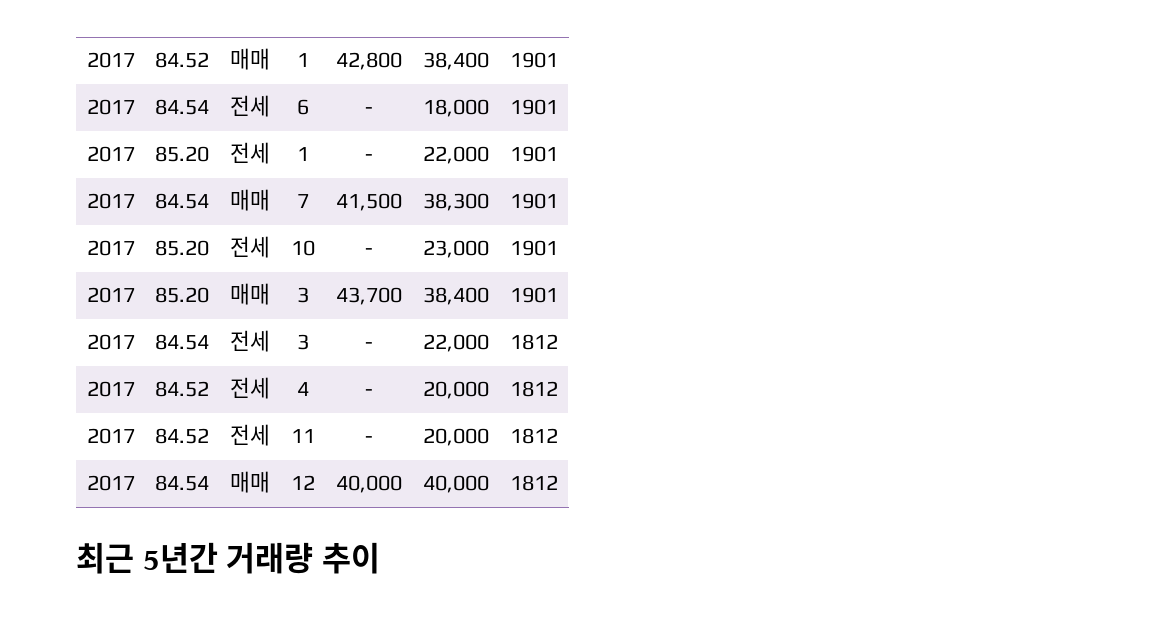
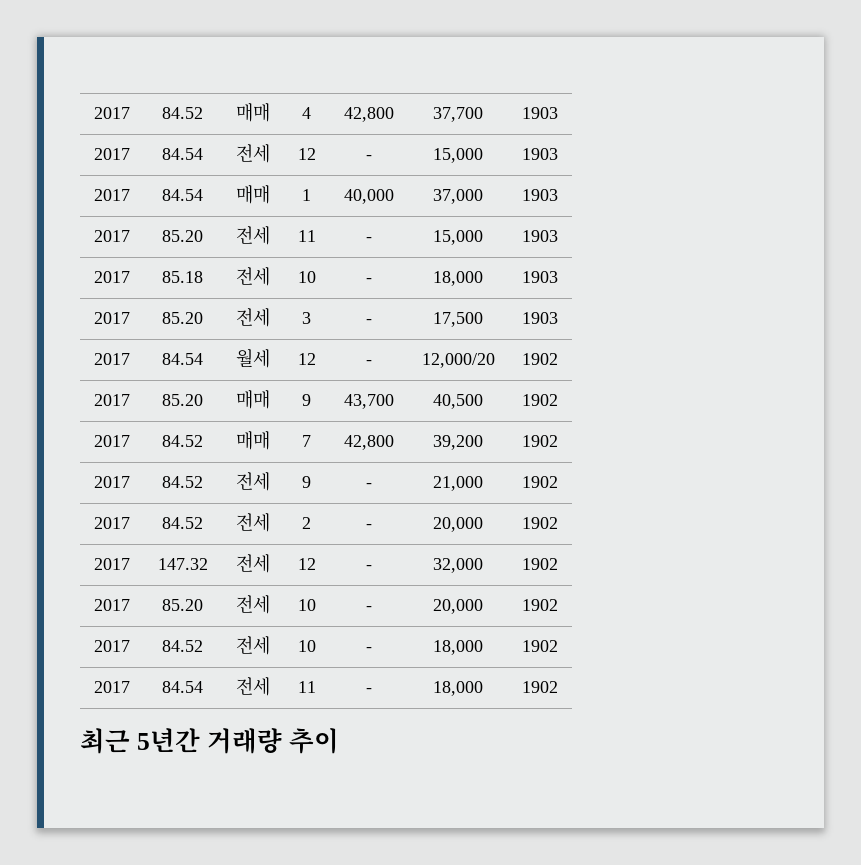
[86,52,135,68] [155,52,209,68] [230,48,270,70] [297,53,309,67] [336,52,402,70] [423,52,489,70] [510,52,558,68] [86,99,135,115] [155,99,209,115] [230,95,270,117] [297,99,309,115] [365,107,373,114] [423,99,489,117] [510,99,558,115] [86,146,135,162] [155,146,209,162] [230,142,270,164] [297,147,309,161] [365,154,373,161] [423,146,489,164] [510,146,558,162] [86,193,135,209] [155,193,209,209] [230,189,270,211] [297,194,309,208] [336,193,402,211] [423,193,489,211] [510,193,558,209] 2017 | 84.52 | 매매 | 1 | 42,800 | 38,400 | 1901 // 2017 | 84.54 | 전세 | 6 | - | 18,000 | 1901 // 2017 | 85.20 | 전세 | 1 | - | 22,000 | 1901 // 2017 | 84.54 | 매매 | 7 | 41,500 | 38,300 | 1901 -> [94,107,130,119] [162,107,203,119] [235,103,270,122] [302,107,311,119] [343,107,394,122] [433,107,483,122] [522,107,558,119] [94,148,130,160] [162,148,203,160] [235,144,270,163] [297,148,316,160] [365,155,372,160] [433,148,483,163] [522,148,558,160] [94,189,130,201] [162,189,203,201] [235,185,270,204] [302,189,311,201] [343,189,394,204] [433,189,483,204] [522,189,558,201] [94,230,130,242] [162,230,203,242] [235,226,270,245] [297,230,316,242] [365,237,372,242] [433,230,483,245] [522,230,558,242] [94,271,130,283] [162,271,203,283] [235,267,270,286] [297,271,316,283] [365,278,372,283] [433,271,483,286] [522,271,558,283] [94,312,130,324] [162,312,203,324] [235,308,270,327] [302,312,311,324] [365,319,372,324] [433,312,483,327] [522,312,558,324] [94,353,130,365] [162,353,203,365] [235,349,270,368] [297,353,316,365] [365,360,372,365] [421,353,495,368] [522,353,558,365] [94,394,130,406] [162,394,203,406] [235,390,270,409] [302,394,311,406] [343,394,394,409] [433,394,483,409] [522,394,558,406] [94,435,130,447] [162,435,203,447] [235,431,270,450] [302,435,311,447] [343,435,394,450] [433,435,483,450] [522,435,558,447] [94,476,130,488] [162,476,203,488] [235,472,270,491] [302,476,311,488] [365,483,372,488] [433,476,483,491] [522,476,558,488] [94,517,130,529] [162,517,203,529] [235,513,270,532] [302,517,311,529] [365,524,372,529] [433,517,483,532] [522,517,558,529] [94,558,130,570] [157,558,208,570] [235,554,270,573] [297,558,316,570] [365,565,372,570] [433,558,483,573] [522,558,558,570] 2017 | 84.52 | 매매 | 4 | 42,800 | 37,700 | 1903 // 2017 | 84.54 | 전세 | 12 | - | 15,000 | 1903 // 2017 | 84.54 | 매매 | 1 | 40,000 | 37,000 | 1903 // 2017 | 85.20 | 전세 | 11 | - | 15,000 | 1903 // 2017 | 85.18 | 전세 | 10 | - | 18,000 | 1903 // 2017 | 85.20 | 전세 | 3 | - | 17,500 | 1903 // 2017 | 84.54 | 월세 | 12 | - | 12,000/20 | 1902 // 2017 | 85.20 | 매매 | 9 | 43,700 | 40,500 | 1902 // 2017 | 84.52 | 매매 | 7 | 42,800 | 39,200 | 1902 // 2017 | 84.52 | 전세 | 9 | - | 21,000 | 1902 // 2017 | 84.52 | 전세 | 2 | - | 20,000 | 1902 // 2017 | 147.32 | 전세 | 12 | - | 32,000 | 1902
[423,240,489,258] [510,240,558,256] [86,287,135,303] [155,287,209,303] [230,283,270,305] [297,287,309,303] [336,287,402,305] [423,287,489,305] [510,287,558,303] [86,334,135,350] [155,334,209,350] [230,330,270,352] [297,334,309,350] [365,342,373,349] [423,334,489,352] [510,334,558,350] [86,381,135,397] [155,381,209,397] [230,377,270,399] [297,382,309,396] [365,389,373,396] [423,381,489,399] [510,381,558,397] [86,428,135,444] [155,428,209,444] [230,424,270,446] [291,429,315,443] [365,436,373,443] [423,428,489,446] [510,428,558,444] [86,475,135,491] [155,475,209,491] [230,471,270,493] [291,475,315,490] [336,475,402,493] [423,475,489,493] [510,475,558,491] 23,000 | 1901 // 2017 | 85.20 | 매매 | 3 | 43,700 | 38,400 | 1901 // 2017 | 84.54 | 전세 | 3 | - | 22,000 | 1812 // 2017 | 84.52 | 전세 | 4 | - | 20,000 | 1812 // 2017 | 84.52 | 전세 | 11 | - | 20,000 | 1812 // 2017 | 84.54 | 매매 | 12 | 40,000 | 40,000 | 1812 -> [433,599,483,614] [522,599,558,611] [94,640,130,652] [162,640,203,652] [235,636,270,655] [297,640,316,652] [365,647,372,652] [433,640,483,655] [522,640,558,652] [94,681,130,693] [162,681,203,693] [235,677,270,696] [297,681,316,693] [365,688,372,693] [433,681,483,696] [522,681,558,693] 20,000 | 1902 // 2017 | 84.52 | 전세 | 10 | - | 18,000 | 1902 // 2017 | 84.54 | 전세 | 11 | - | 18,000 | 1902

